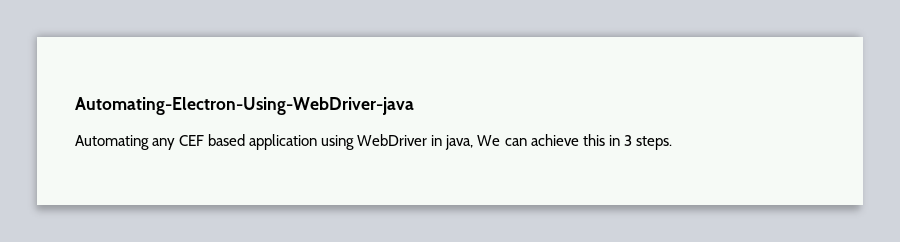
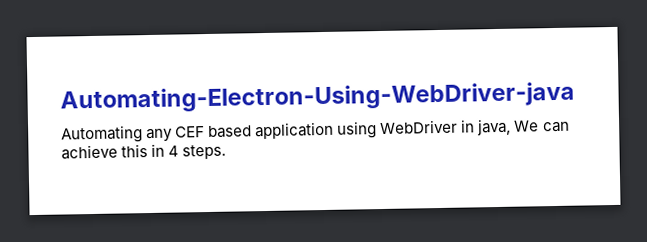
[623,135,632,146] 3 -> [168,145,180,157] 4

